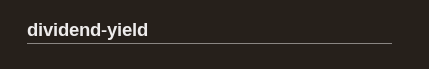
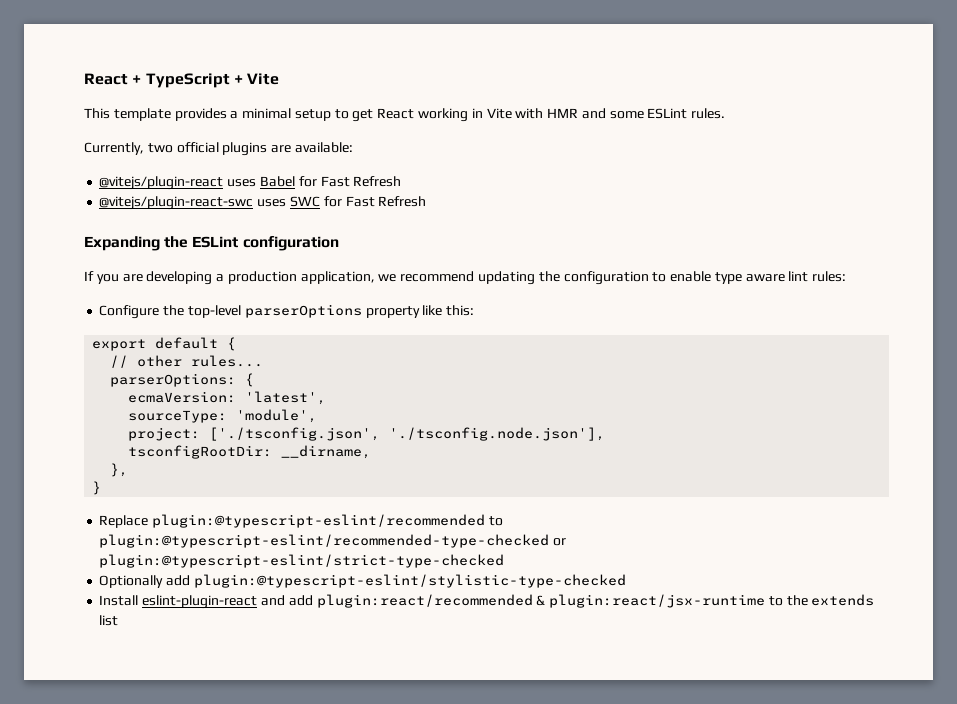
[27,23,148,40] dividend-yield -> [84,73,280,88] [84,108,726,122] [84,142,353,156] [99,176,402,190] [99,196,427,210] [84,236,339,251] [84,271,847,285] [99,304,475,319] [92,337,237,351] [110,355,264,368] [110,373,255,387] [128,391,327,405] [128,409,318,423] [128,427,606,441] [128,445,372,459] [110,463,129,477] [92,481,102,495] [99,514,503,528] [99,534,567,548] [99,554,505,568] [99,574,626,588] [99,594,875,609] [99,615,119,626] React + TypeScript + Vite // This template provides a minimal setup to get React working in Vite with HMR and some ESLint rules. // Currently, two official plugins are available: // @vitejs/plugin-react uses Babel for Fast Refresh // @vitejs/plugin-react-swc uses SWC for Fast Refresh // Expanding the ESLint configuration // If you are developing a production application, we recommend updating the configuration to enable type aware lint rules: // Configure the top-level parserOptions property like this: // export default { // // other rules... // parserOptions: { // ecmaVersion: 'latest', // sourceType: 'module', // project: ['./tsconfig.json', './tsconfig.node.json'], // tsconfigRootDir: __dirname, // }, // } // Replace plugin:@typescript-eslint/recommended to plugin:@typescript-eslint/recommended-type-checked or plugin:@typescript-eslint/strict-type-checked // Optionally add plugin:@typescript-eslint/stylistic-type-checked // Install eslint-plugin-react and add plugin:react/recommended & plugin:react/jsx-runtime to the extends list

